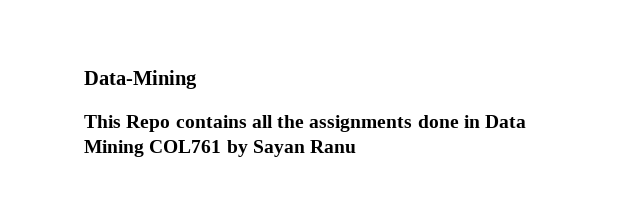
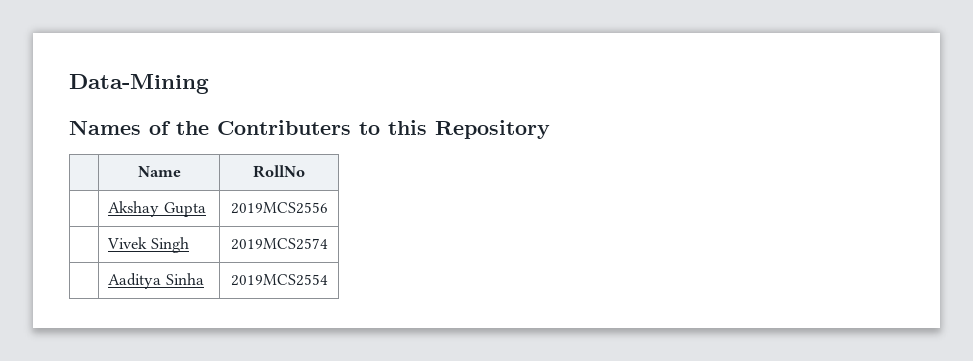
[84,115,527,132] [84,140,357,157] This Repo contains all the assignments done in Data Mining COL761 by Sayan Ranu -> [69,120,550,139] [137,166,181,177] [253,165,305,178] [108,201,206,217] [230,202,328,214] [107,237,189,253] [230,238,328,250] [108,273,204,289] [230,274,328,286] Names of the Contributers to this Repository // | Name | RollNo // | Akshay Gupta | 2019MCS2556 // | Vivek Singh | 2019MCS2574 // | Aaditya Sinha | 2019MCS2554

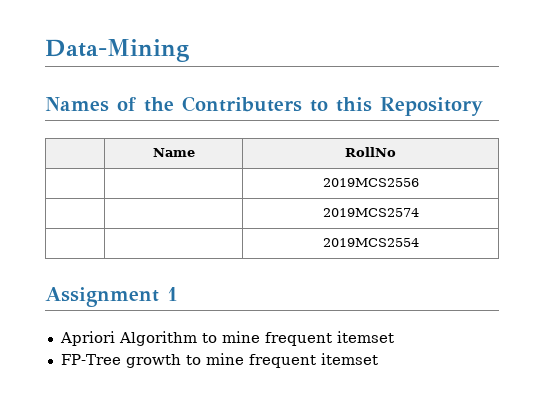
[108,201,206,217] Akshay Gupta -> (396, 152) none
[107,237,189,253] Vivek Singh -> (419, 182) none
[108,273,204,289] Aaditya Sinha -> (419, 212) none
(328, 280) none -> [45,287,178,307] [59,331,394,346] [60,353,378,368] // Assignment 1 // Apriori Algorithm to mine frequent itemset // FP-Tree growth to mine frequent itemset

